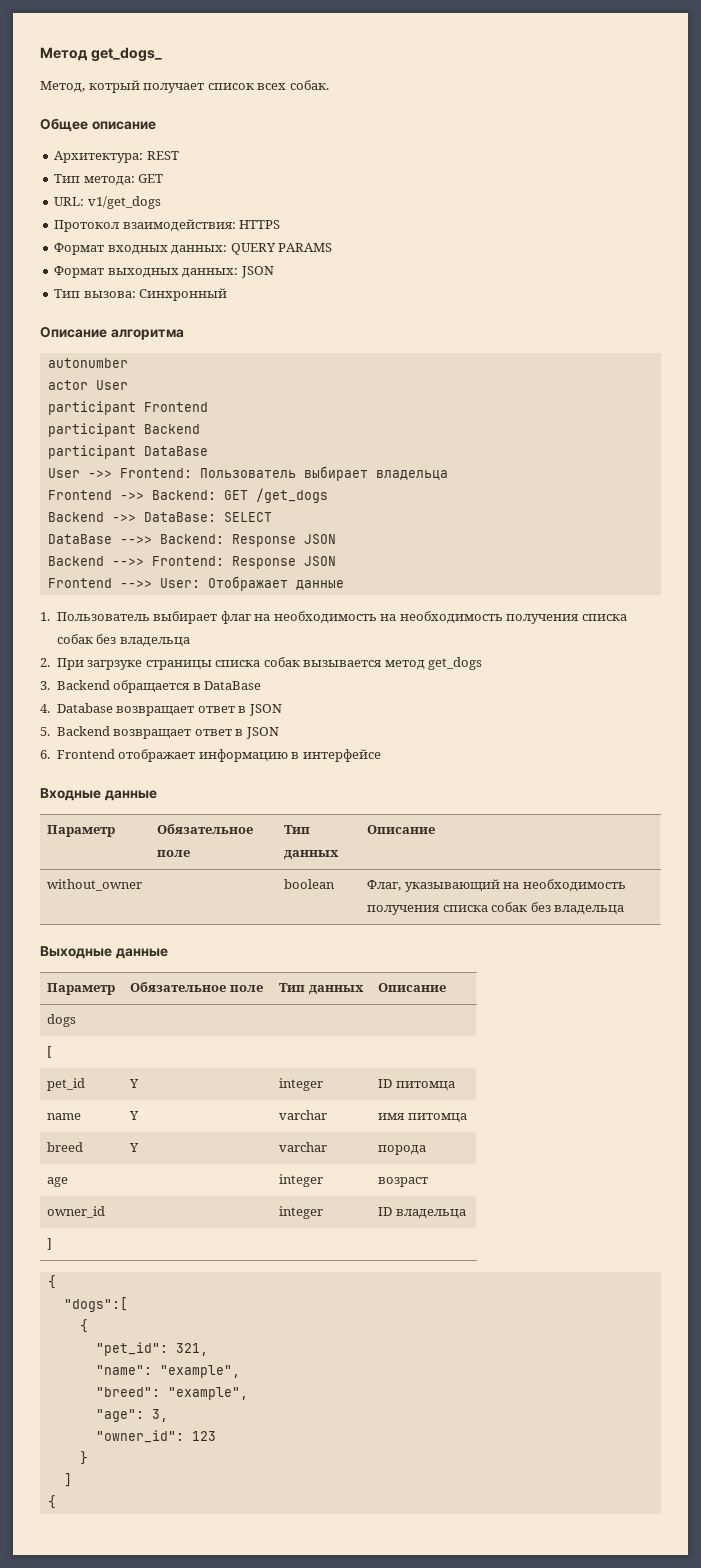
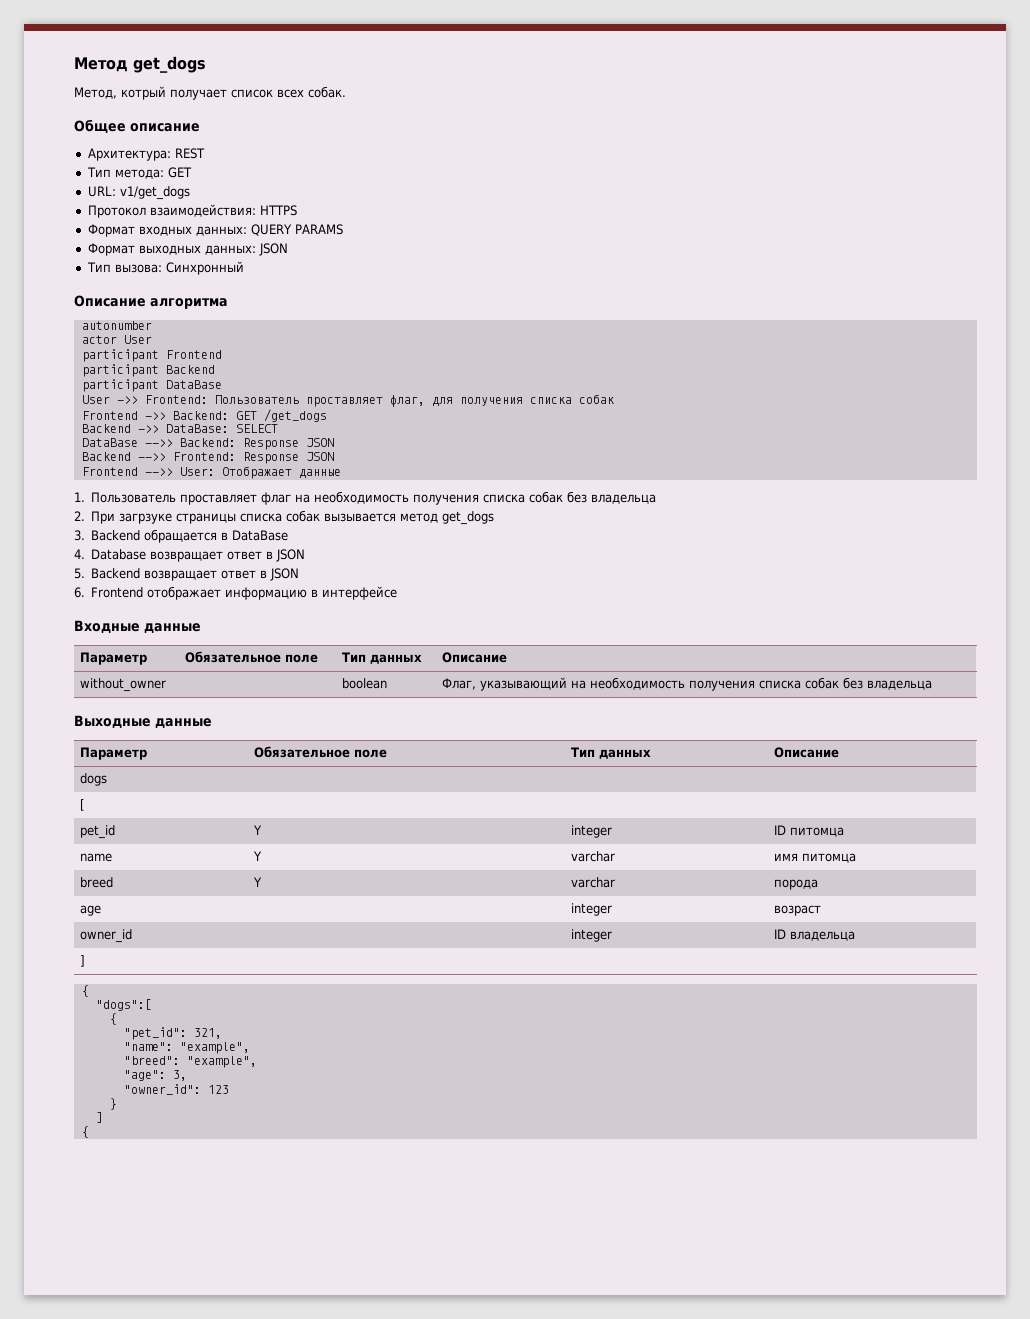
[90,47,162,62] get_dogs_ -> [133,56,206,73] get_dogs
[303,466,448,481] выбирает владельца -> [305,394,614,407] проставляет флаг, для получения списка собак
[153,611,218,624] выбирает -> [180,494,258,505] проставляет
[380,611,503,624] на необходимость -> (410, 497) none

